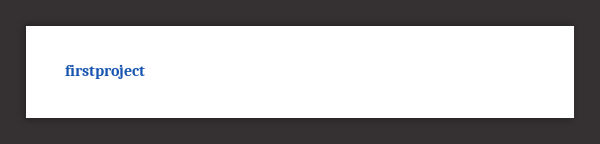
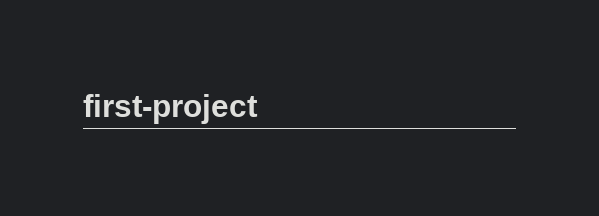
[65,64,145,79] firstproject -> [83,94,258,124] first-project

